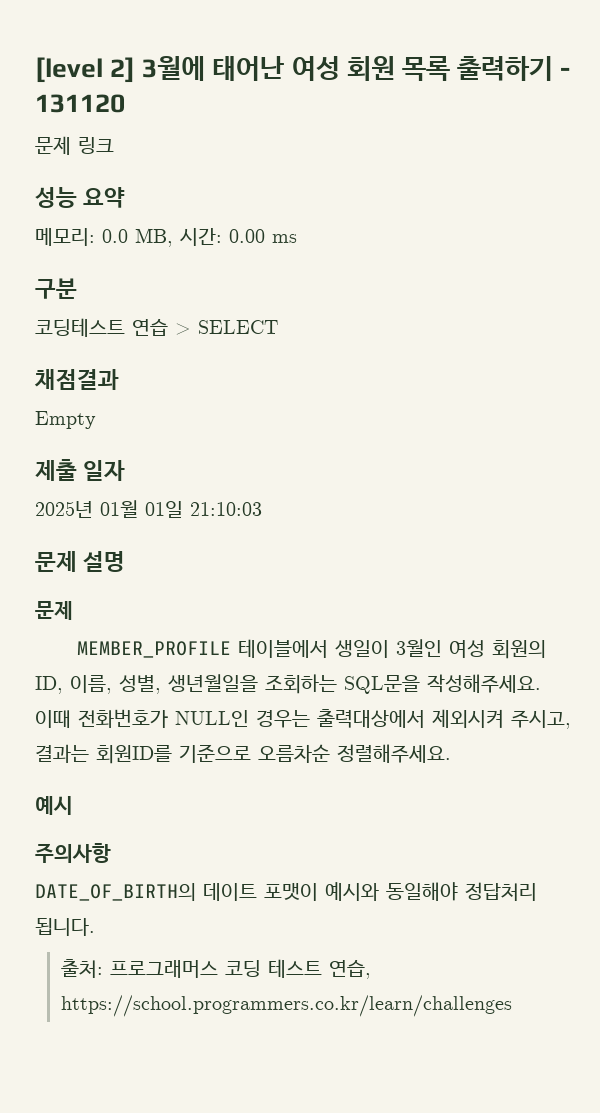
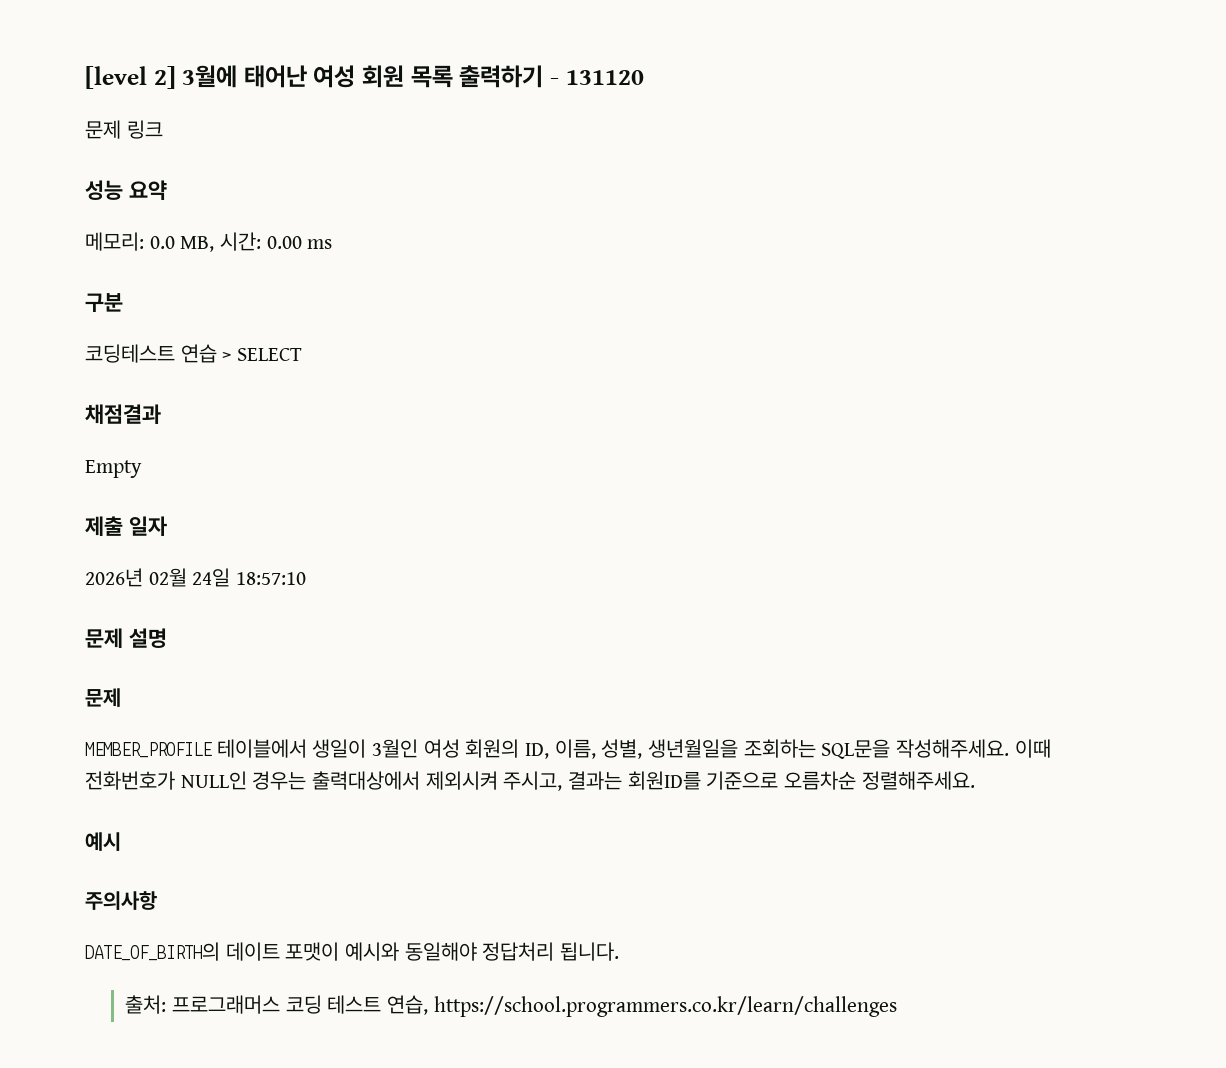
[35,500,262,518] 2025년 01월 01일 21:10:03 -> [85,568,307,587] 2026년 02월 24일 18:57:10

